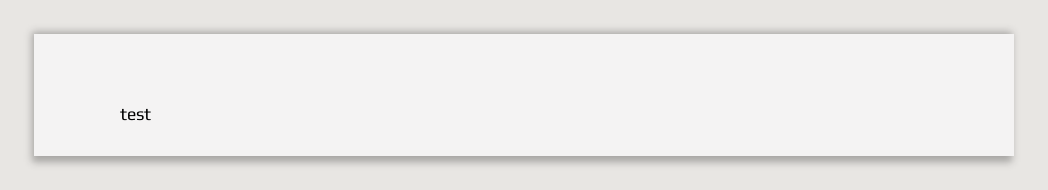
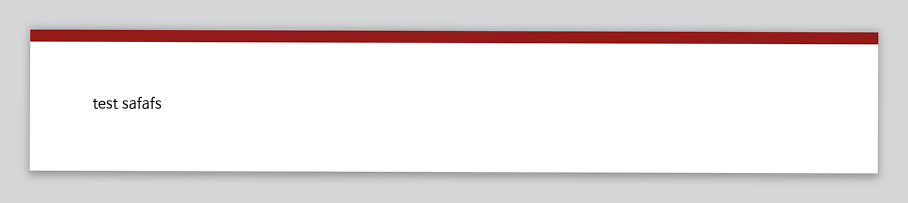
(151, 114) none -> [120,95,163,111] safafs

